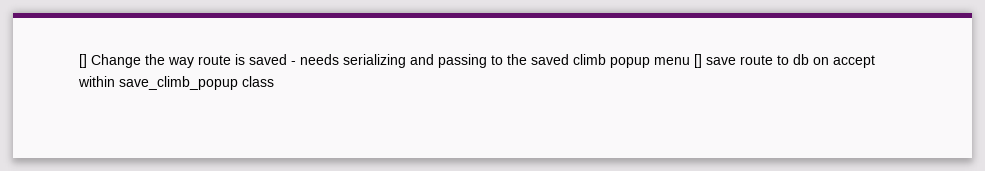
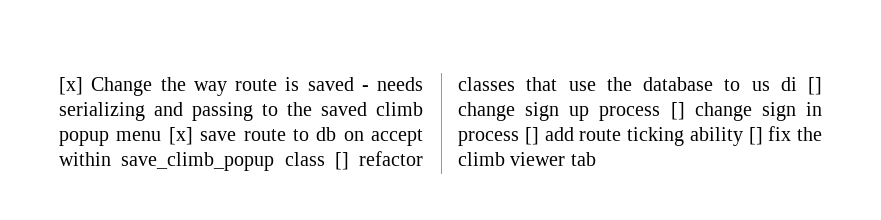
[79,54,87,68] [] -> [59,77,83,95] [x]
[694,54,702,68] [] -> [168,127,193,145] [x]
(274, 81) none -> [334,151,423,170] [458,77,822,95] [458,102,822,121] [458,126,822,146] [458,152,596,166] [] refactor classes that use the database to us di [] change sign up process [] change sign in process [] add route ticking ability [] fix the climb viewer tab

